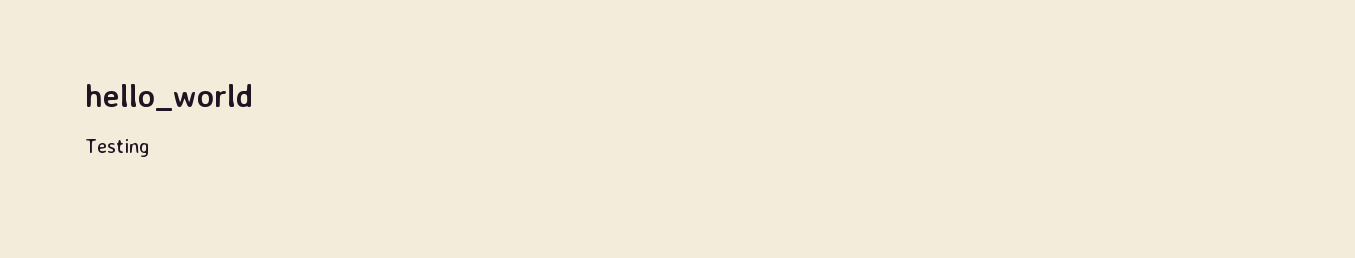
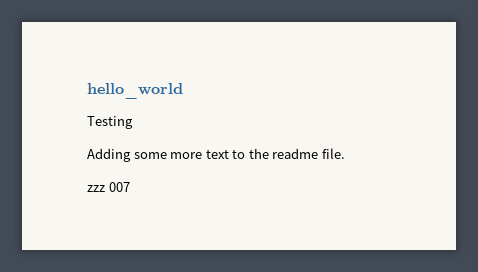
(150, 148) none -> [87,148,345,162] [87,182,130,192] // Adding some more text to the readme file. // zzz 007

